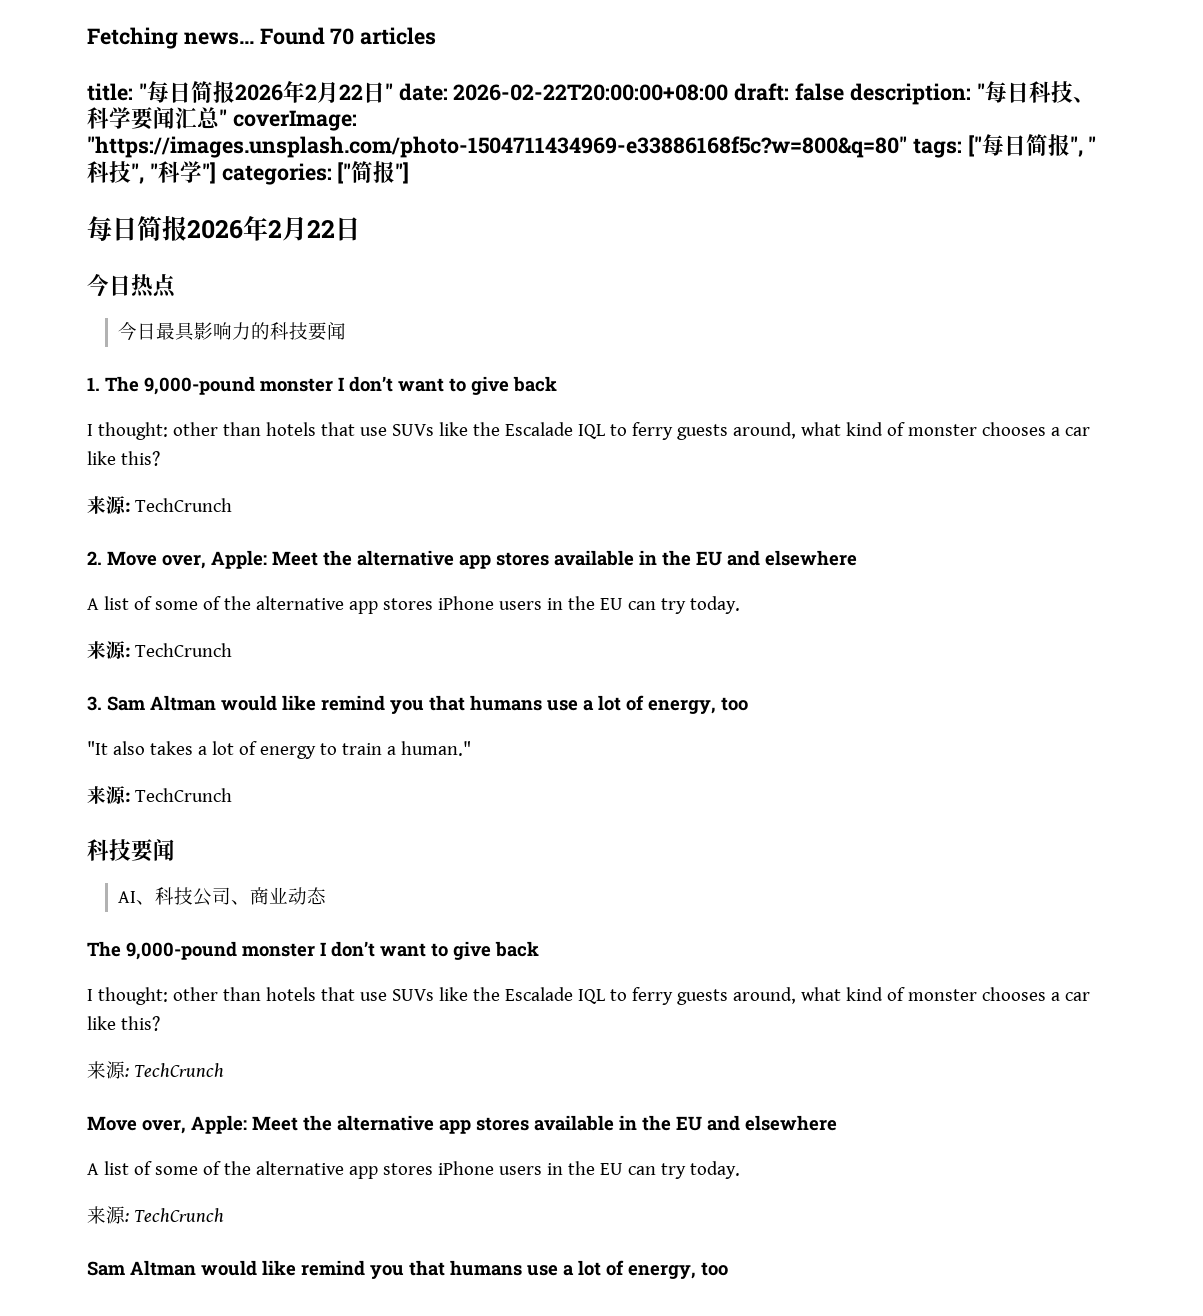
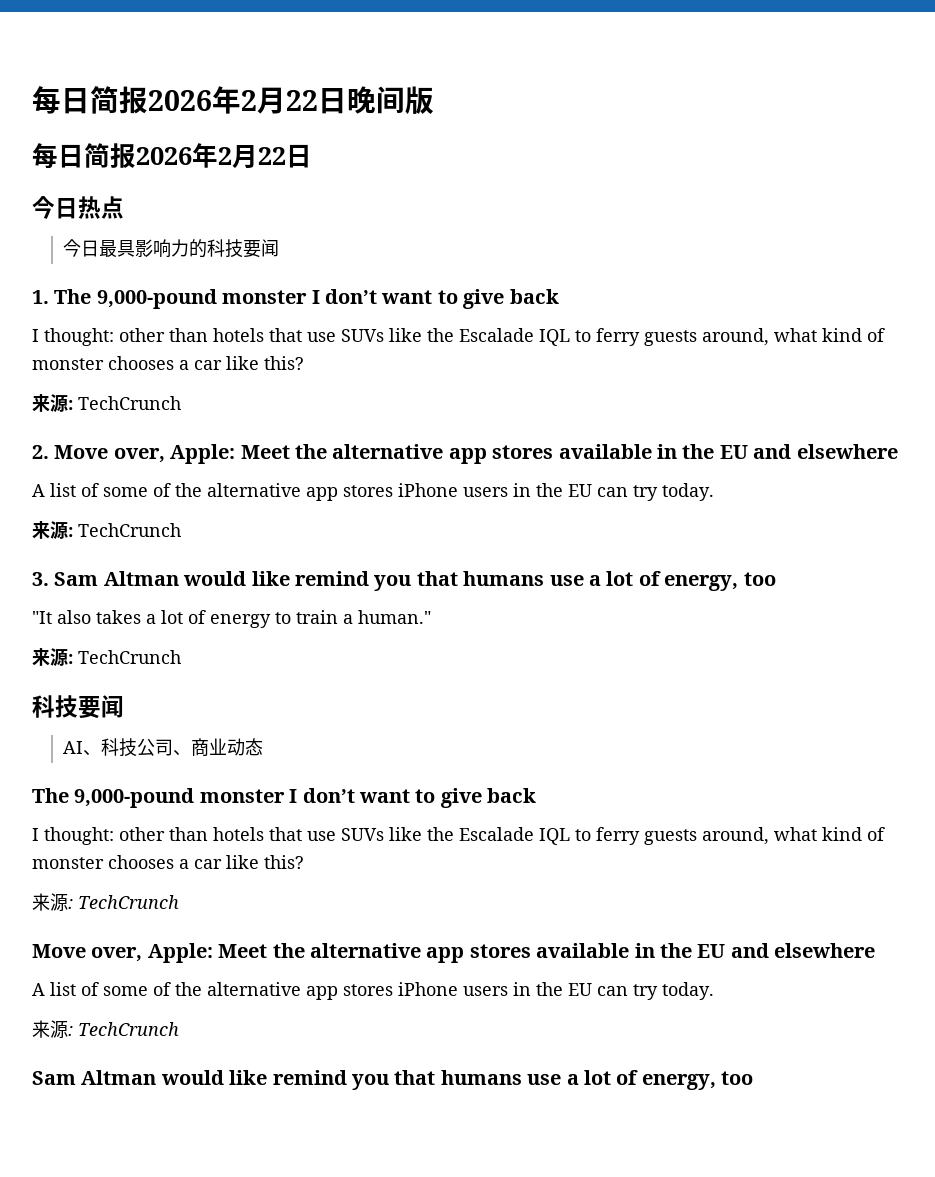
[87,27,437,49] [87,80,1095,105] [87,107,357,131] [87,134,1097,158] [87,161,410,185] Fetching news... Found 70 articles // title: "每日简报2026年2月22日" date: 2026-02-22T20:00:00+08:00 draft: false description: "每日科技、科学要闻汇总" coverImage: "https://images.unsplash.com/photo-1504711434969-e33886168f5c?w=800&q=80" tags: ["每日简报", "科技", "科学"] categories: ["简报"] -> [32,86,434,114] 每日简报2026年2月22日晚间版

